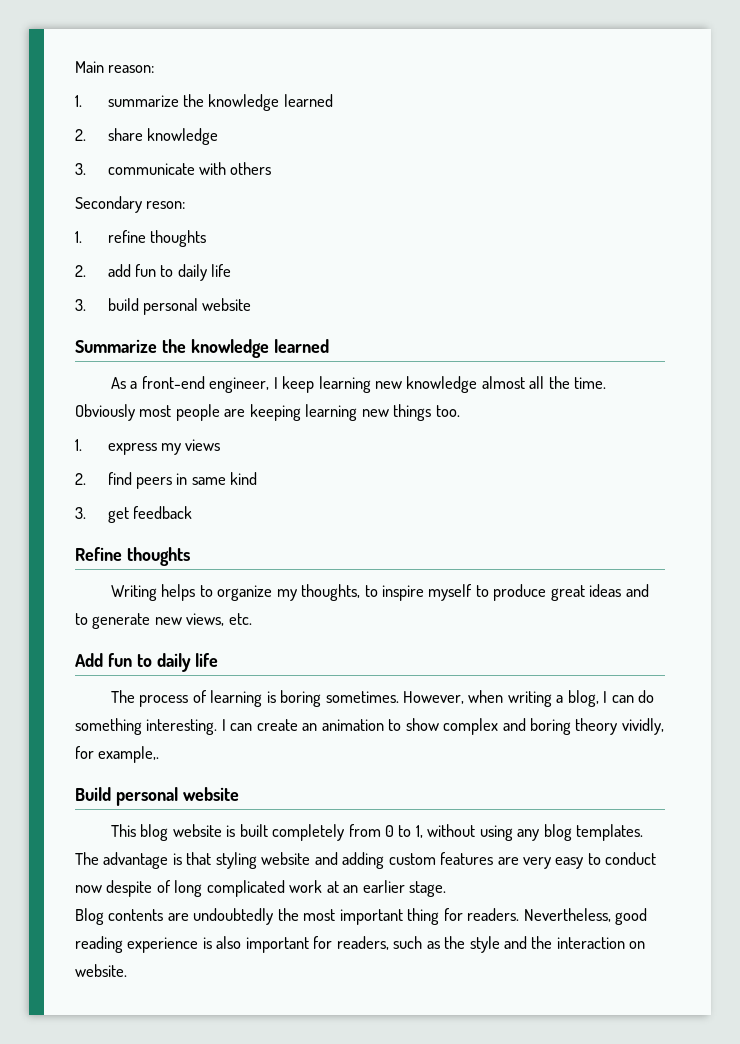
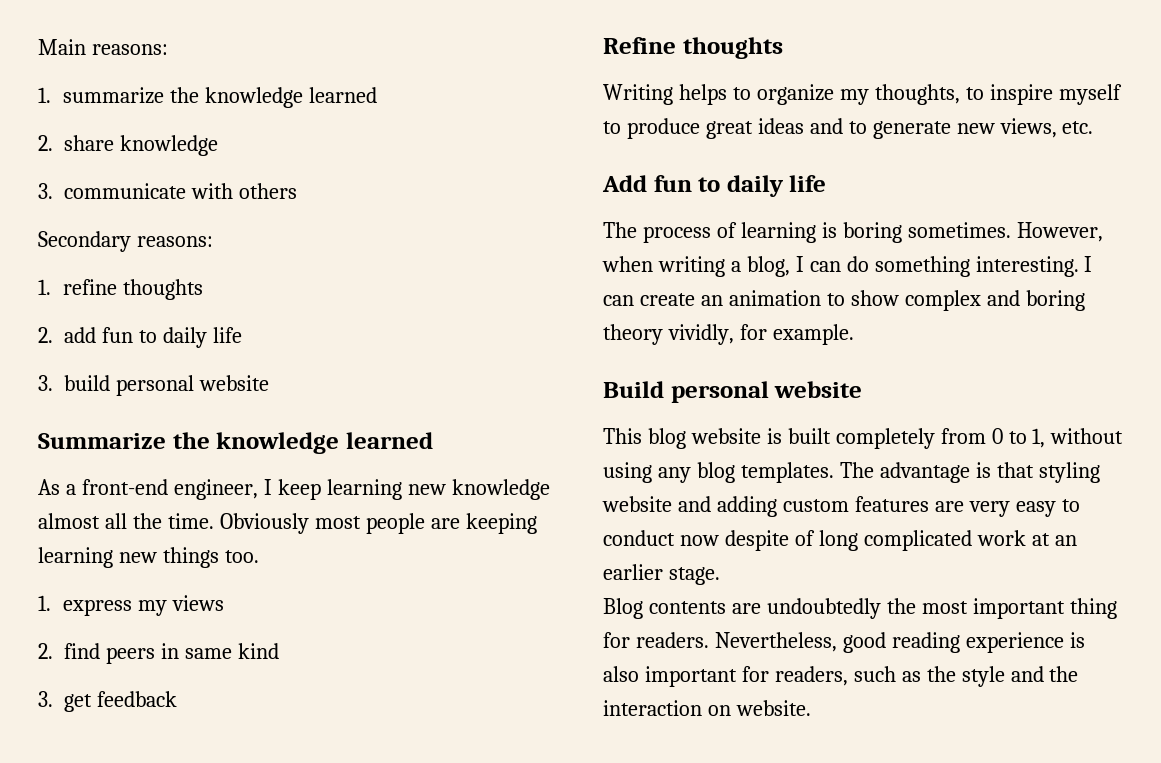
[108,65,155,73] reason: -> [91,44,168,55] reasons:
[146,201,186,209] reson: -> [136,236,213,247] reasons:
[98,746,160,763] example,. -> [772,324,854,345] example.

